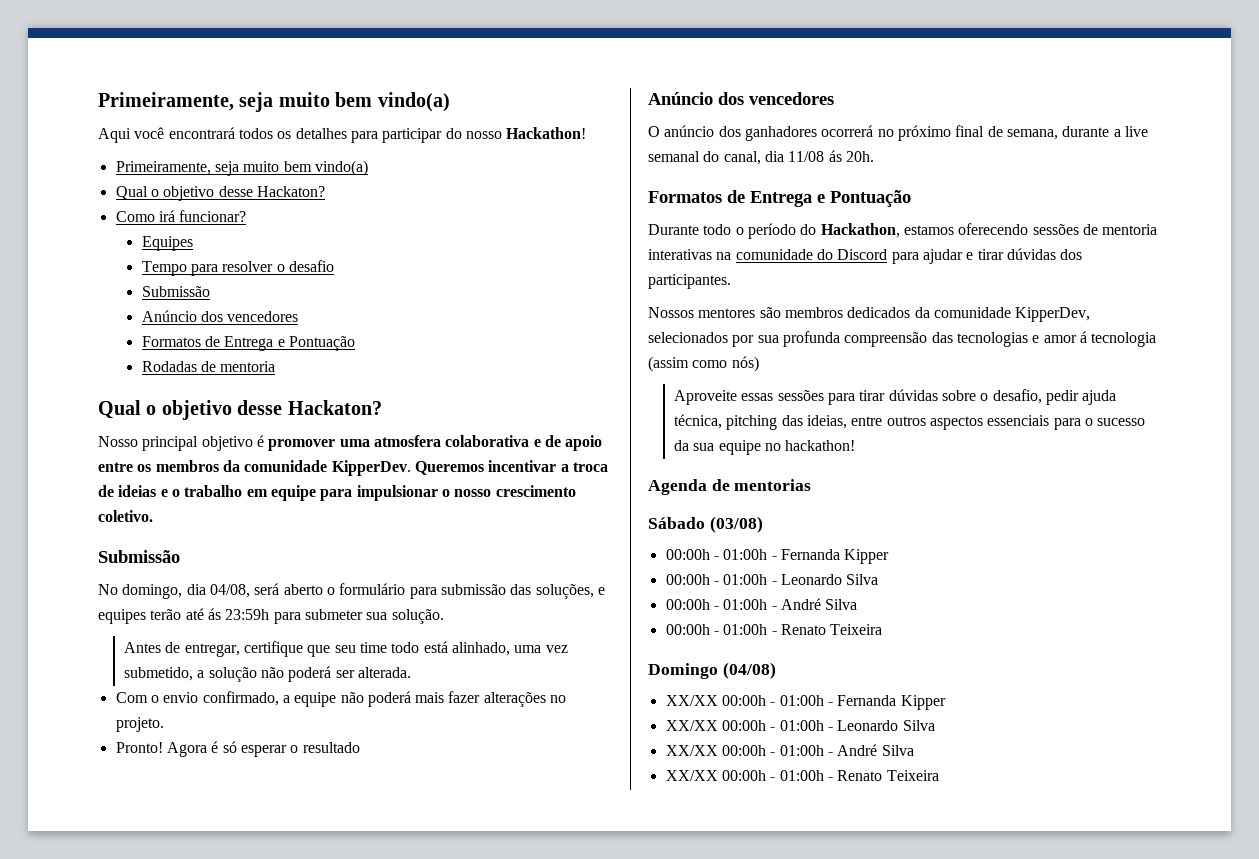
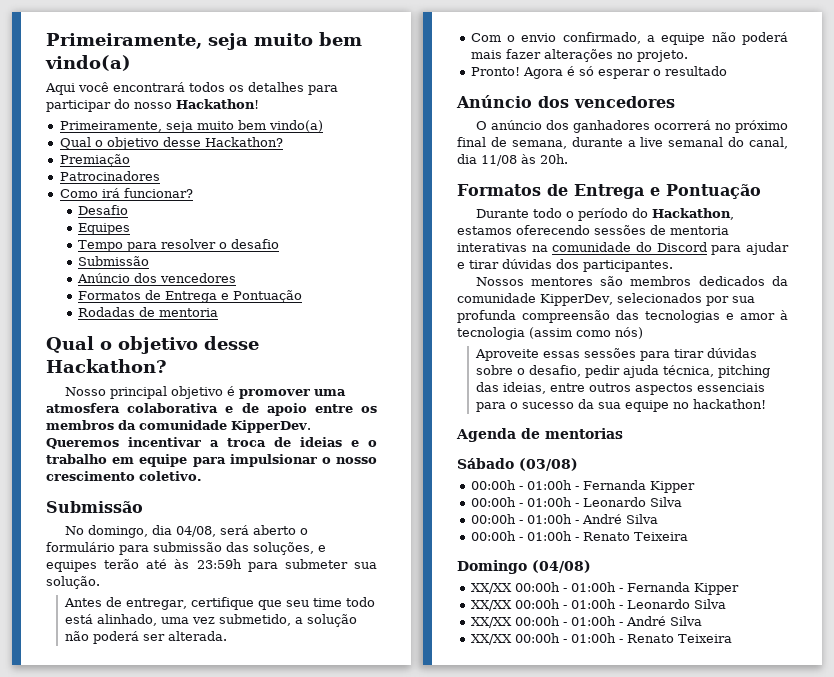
[256,186,325,197] Hackaton? -> [204,137,283,147] [59,154,130,167] [59,171,160,181] Hackathon? // Premiação // Patrocinadores
(247, 216) none -> [78,205,129,215] // Desafio
[287,400,382,415] Hackaton? -> [46,359,167,373] Hackathon?
[207,608,221,620] ás -> [174,559,190,569] às
[828,150,842,162] ás -> [521,154,536,164] às
[1079,331,1087,343] á -> [780,310,788,320] à

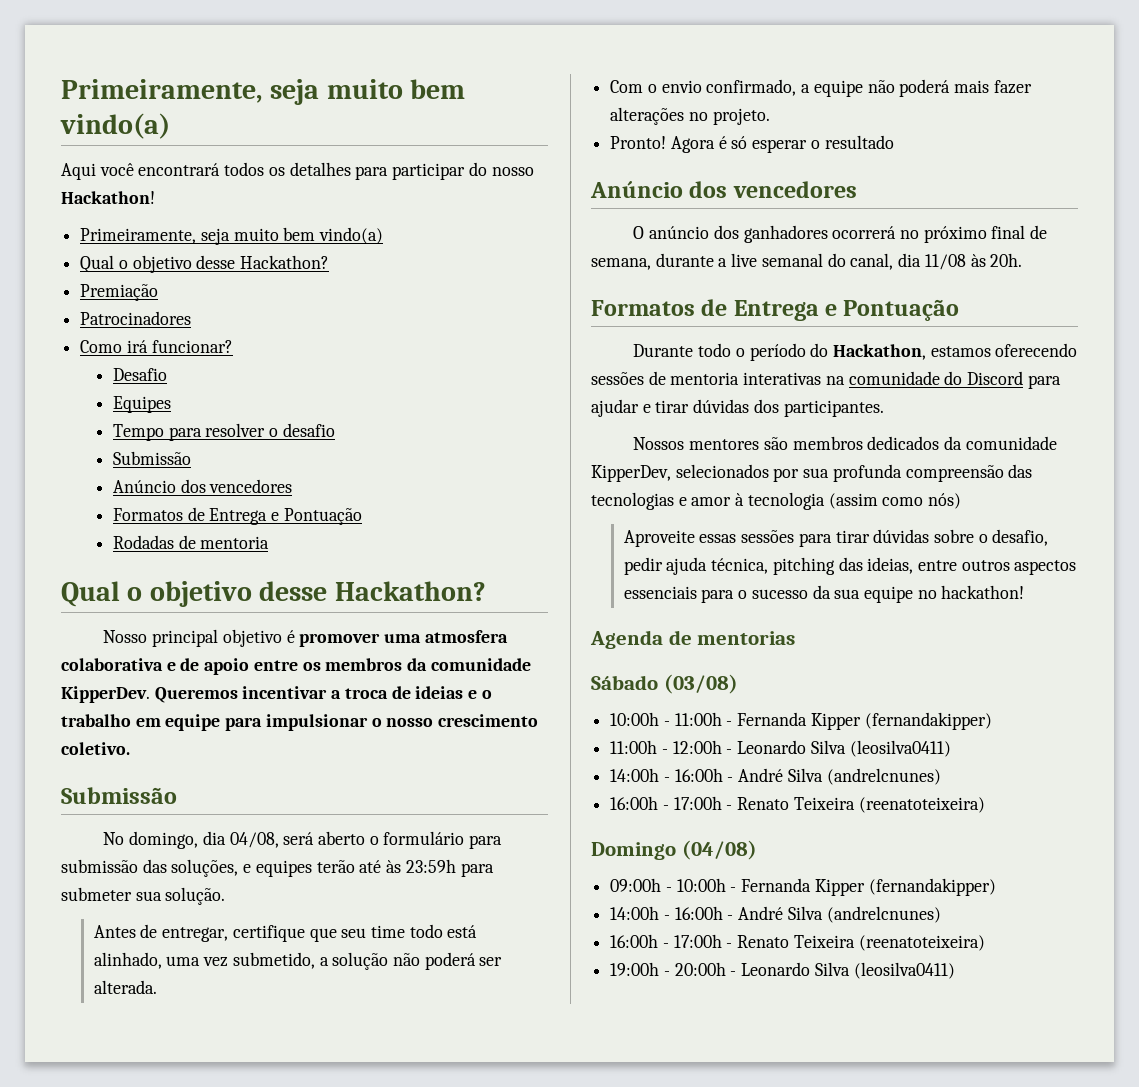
[470,480,695,493] [470,497,682,507] [470,514,658,524] [470,531,688,541] 00:00h - 01:00h - Fernanda Kipper // 00:00h - 01:00h - Leonardo Silva // 00:00h - 01:00h - André Silva // 00:00h - 01:00h - Renato Teixeira -> [610,712,992,730] [610,740,951,757] [610,768,941,785] [610,796,985,813] 10:00h - 11:00h - Fernanda Kipper (fernandakipper) // 11:00h - 12:00h - Leonardo Silva (leosilva0411) // 14:00h - 16:00h - André Silva (andrelcnunes) // 16:00h - 17:00h - Renato Teixeira (reenatoteixeira)
[470,582,739,595] [470,599,726,611] [470,616,702,628] [470,633,732,645] XX/XX 00:00h - 01:00h - Fernanda Kipper // XX/XX 00:00h - 01:00h - Leonardo Silva // XX/XX 00:00h - 01:00h - André Silva // XX/XX 00:00h - 01:00h - Renato Teixeira -> [610,878,996,896] [610,906,941,923] [610,934,985,951] [610,962,955,979] 09:00h - 10:00h - Fernanda Kipper (fernandakipper) // 14:00h - 16:00h - André Silva (andrelcnunes) // 16:00h - 17:00h - Renato Teixeira (reenatoteixeira) // 19:00h - 20:00h - Leonardo Silva (leosilva0411)

